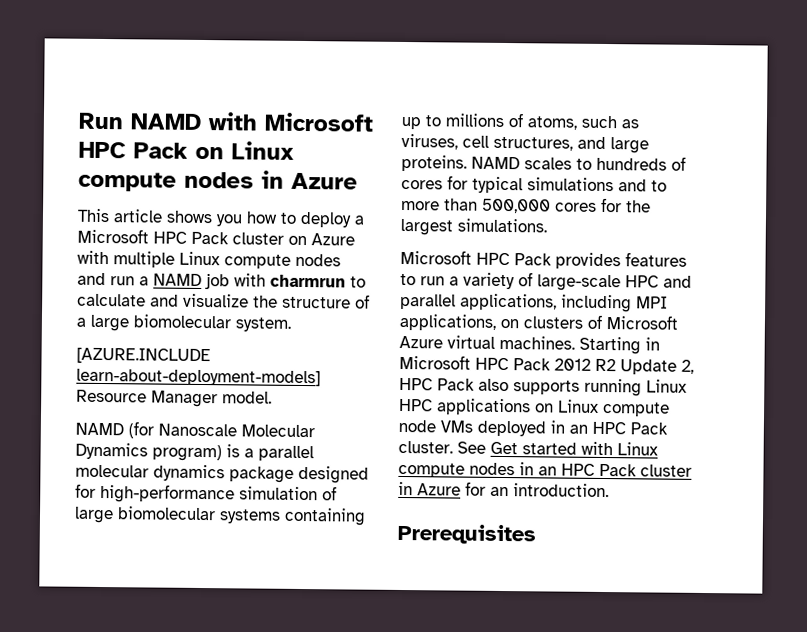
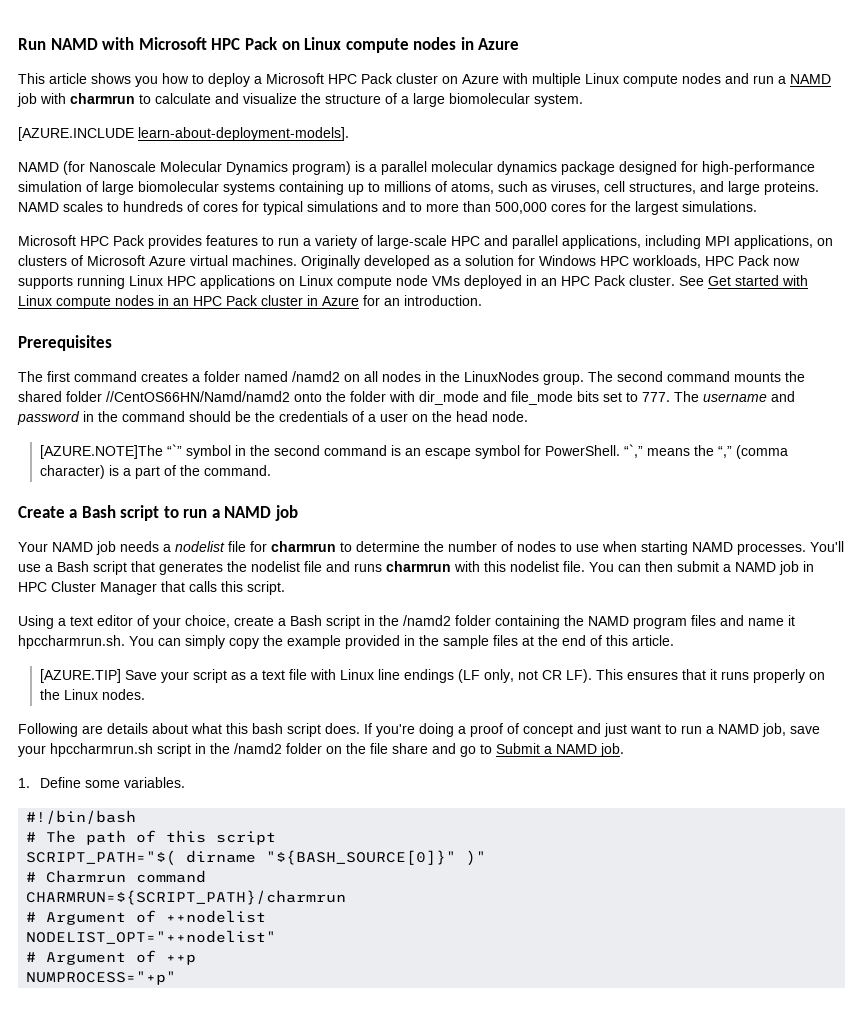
[76,368,321,387] [76,389,272,408] learn-about-deployment-models] Resource Manager model. -> [138,127,349,141] learn-about-deployment-models].
[579,336,660,355] [399,354,694,375] [399,377,509,392] Starting in Microsoft HPC Pack 2012 R2 Update 2, HPC Pack also -> [301,255,800,269] Originally developed as a solution for Windows HPC workloads, HPC Pack now
(536, 534) none -> [18,371,805,385] [18,391,795,405] [17,411,528,425] [40,444,789,459] [40,465,272,479] [18,505,298,521] [18,541,844,555] [18,561,814,575] [18,581,285,595] [18,615,795,629] [18,635,674,649] [40,669,826,683] [40,689,146,700] [18,723,820,737] [18,743,624,757] [18,777,186,788] [26,810,137,824] [26,830,277,845] [26,850,487,866] [26,870,207,883] [26,890,347,905] [26,910,267,925] [26,930,277,944] [26,950,197,965] [26,971,177,985] // The first command creates a folder named /namd2 on all nodes in the LinuxNodes group. The second command mounts the shared folder //CentOS66HN/Namd/namd2 onto the folder with dir_mode and file_mode bits set to 777. The username and password in the command should be the credentials of a user on the head node. // [AZURE.NOTE]The “`” symbol in the second command is an escape symbol for PowerShell. “`,” means the “,” (comma character) is a part of the command. // Create a Bash script to run a NAMD job // Your NAMD job needs a nodelist file for charmrun to determine the number of nodes to use when starting NAMD processes. You'll use a Bash script that generates the nodelist file and runs charmrun with this nodelist file. You can then submit a NAMD job in HPC Cluster Manager that calls this script. // Using a text editor of your choice, create a Bash script in the /namd2 folder containing the NAMD program files and name it hpccharmrun.sh. You can simply copy the example provided in the sample files at the end of this article. // [AZURE.TIP] Save your script as a text file with Linux line endings (LF only, not CR LF). This ensures that it runs properly on the Linux nodes. // Following are details about what this bash script does. If you're doing a proof of concept and just want to run a NAMD job, save your hpccharmrun.sh script in the /namd2 folder on the file share and go to Submit a NAMD job. // 1. Define some variables. // #!/bin/bash // # The path of this script // SCRIPT_PATH="$( dirname "${BASH_SOURCE[0]}" )" // # Charmrun command // CHARMRUN=${SCRIPT_PATH}/charmrun // # Argument of ++nodelist // NODELIST_OPT="++nodelist" // # Argument of ++p // NUMPROCESS="+p"

